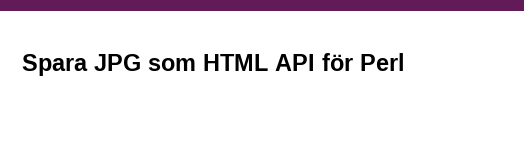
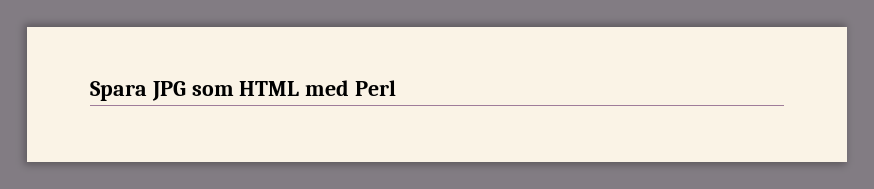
[275,53,353,71] API för -> [305,80,350,96] med

